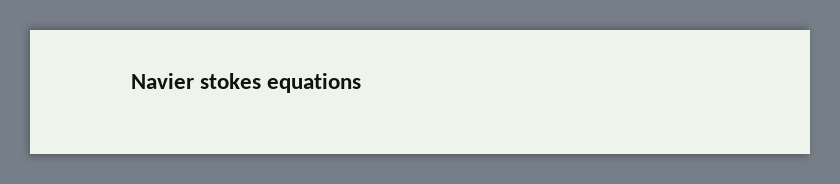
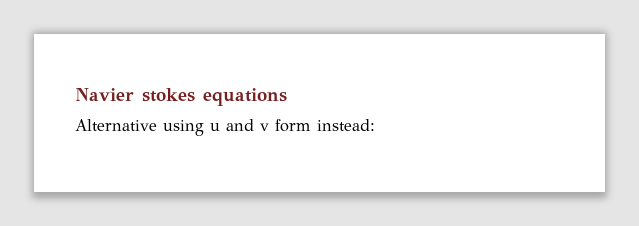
(362, 83) none -> [75,119,375,136] // Alternative using u and v form instead:

